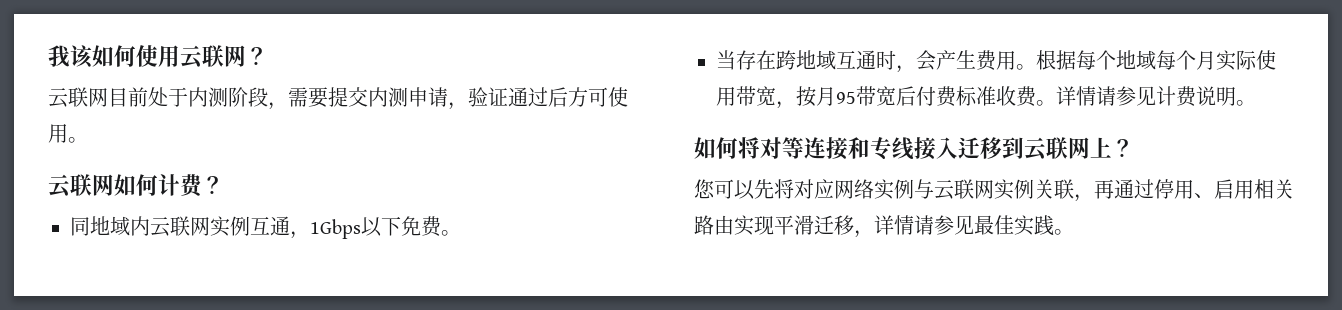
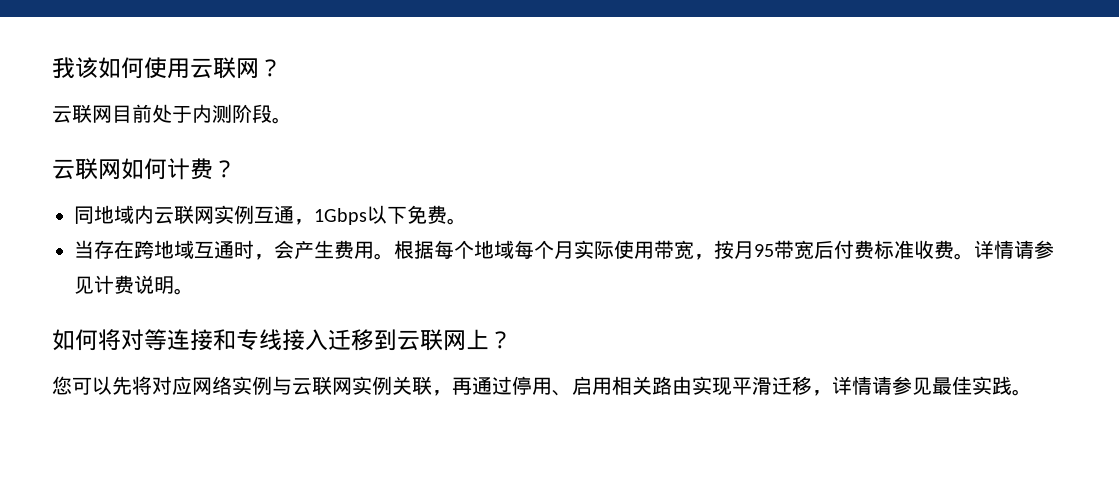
[268,87,628,110] [48,124,68,143] ，需要提交内测申请，验证通过后方可使用 -> (272, 113) none

